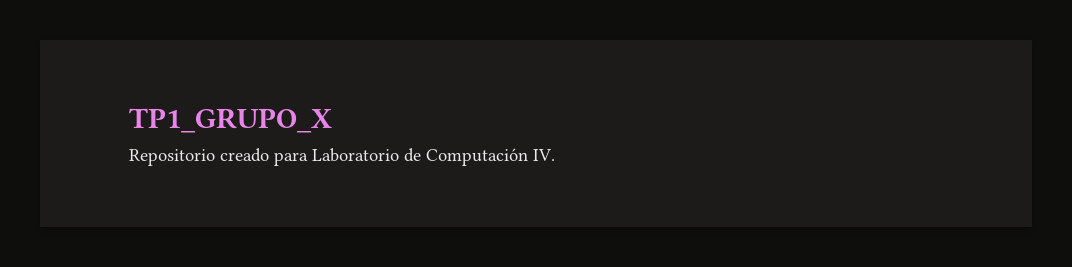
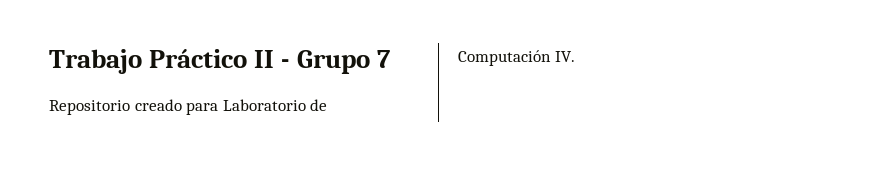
[129,108,332,133] TP1_GRUPO_X -> [49,49,391,74] Trabajo Práctico II - Grupo 7

